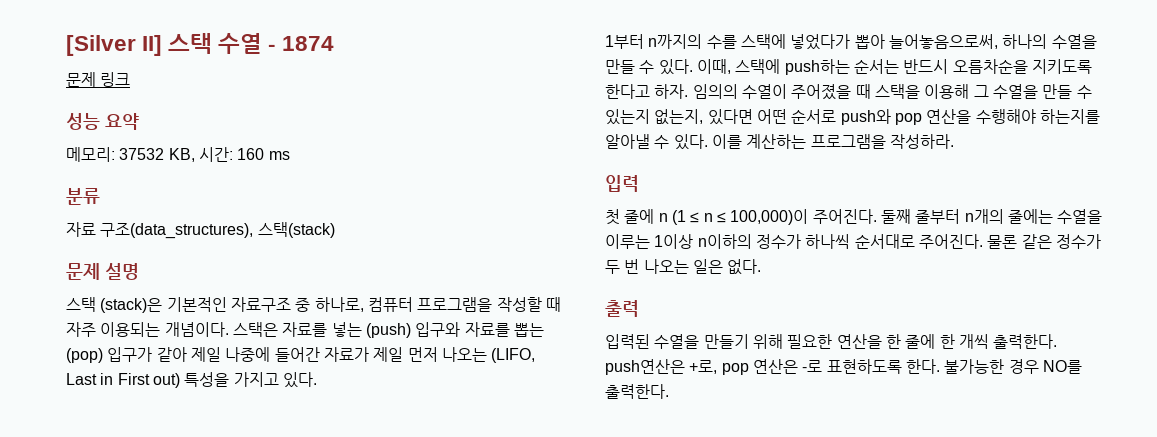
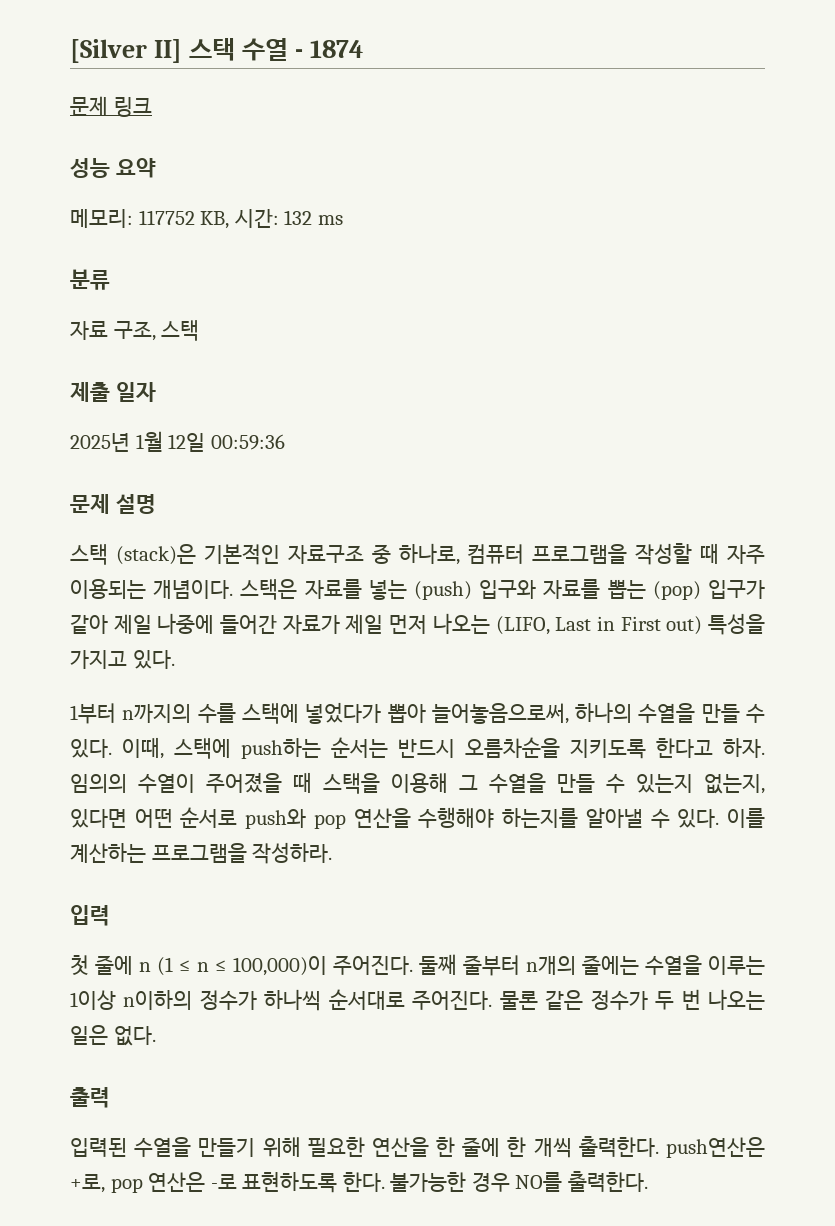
[119,148,165,160] 37532 -> [138,210,195,225] 117752
[237,148,265,160] 160 -> [284,210,313,225] 132
[100,222,335,239] 구조(data_structures), 스택(stack) -> [113,320,200,341] [70,382,156,402] [70,431,285,452] 구조, 스택 // 제출 일자 // 2025년 1월 12일 00:59:36

